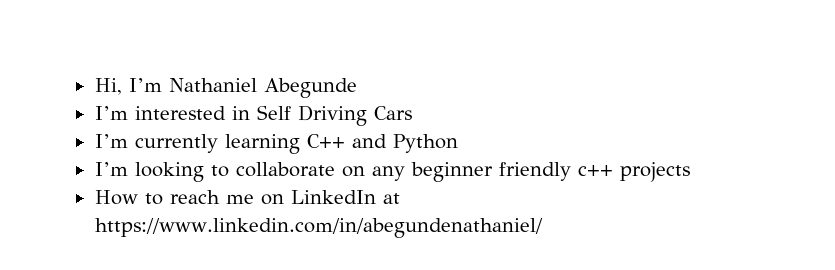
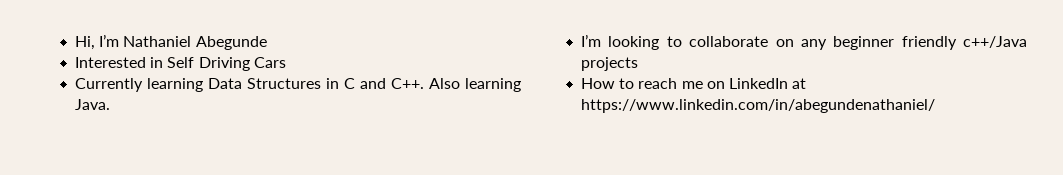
[94,106,226,120] I’m interested -> [75,57,147,68] Interested
[94,134,458,154] I’m currently learning C++ and Python -> [75,78,522,92] [75,99,111,110] Currently learning Data Structures in C and C++. Also learning Java.
[577,165,613,176] c++ -> [962,36,1027,48] c++/Java

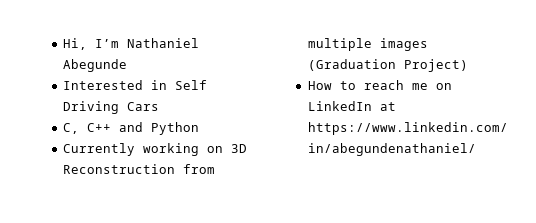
[75,78,522,92] [75,99,111,110] [581,34,1027,50] [581,57,639,71] Currently learning Data Structures in C and C++. Also learning Java. // I’m looking to collaborate on any beginner friendly c++/Java projects -> [62,122,199,135] [62,143,247,156] [62,164,215,174] [307,38,428,51] [307,59,468,72] C, C++ and Python // Currently working on 3D Reconstruction from multiple images (Graduation Project)

